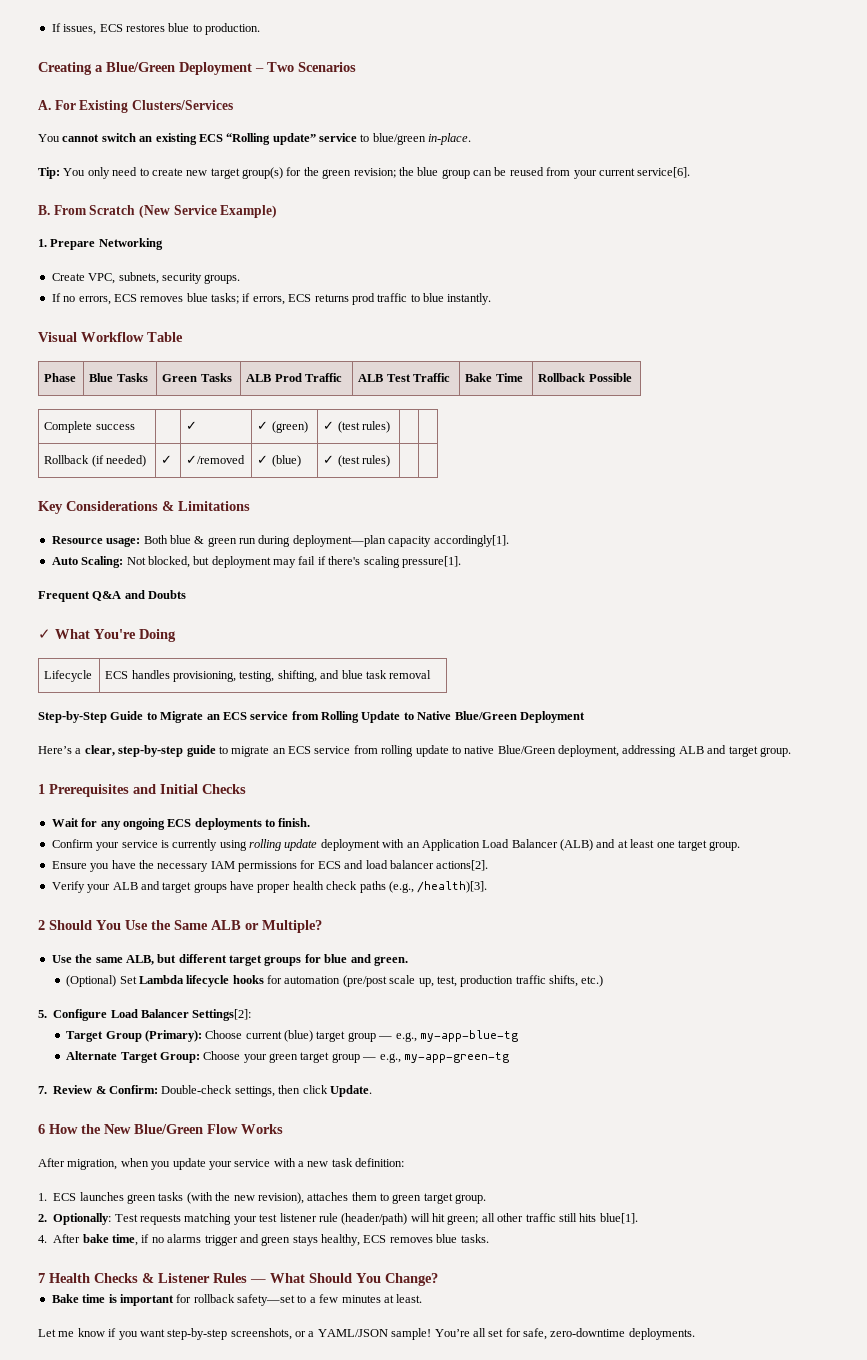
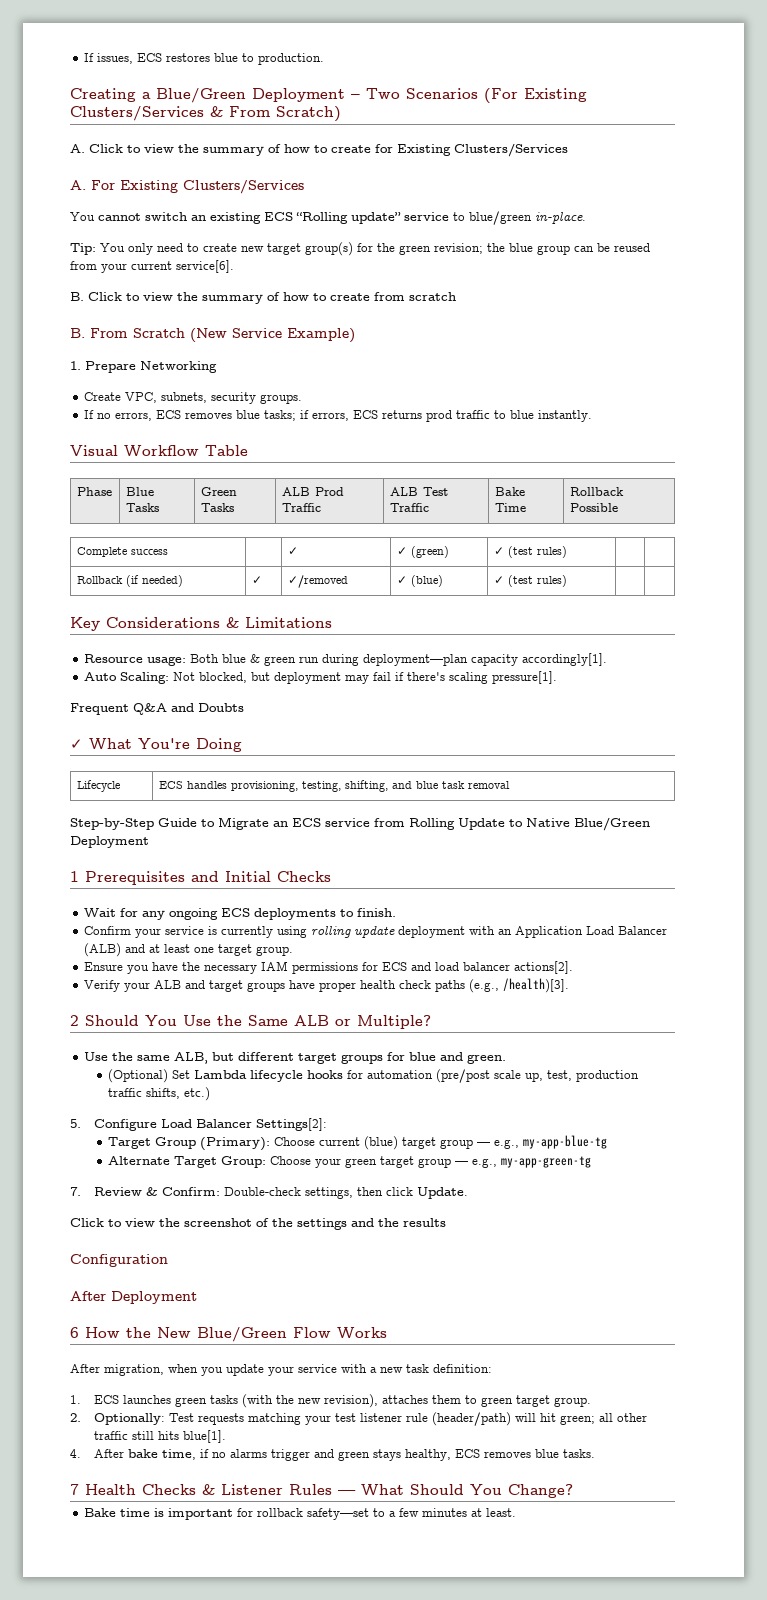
(356, 67) none -> [484,88,587,103] [70,106,341,122] [70,143,568,157] (For Existing Clusters/Services & From Scratch) // A. Click to view the summary of how to create for Existing Clusters/Services
(691, 172) none -> [70,292,456,304] // B. Click to view the summary of how to create from scratch
[38,745,791,757] // Here’s a clear, step-by-step guide to migrate an ECS service from rolling update to native Blue/Green deployment, addressing ALB and target group. -> (149, 842) none
(372, 1091) none -> [70,1218,446,1230] [70,1254,168,1267] [70,1291,197,1304] // Click to view the screenshot of the settings and the results // Configuration // After Deployment
[38,1328,695,1340] // Let me know if you want step-by-step screenshots, or a YAML/JSON sample! You’re all set for safe, zero-downtime deployments. -> (517, 1512) none

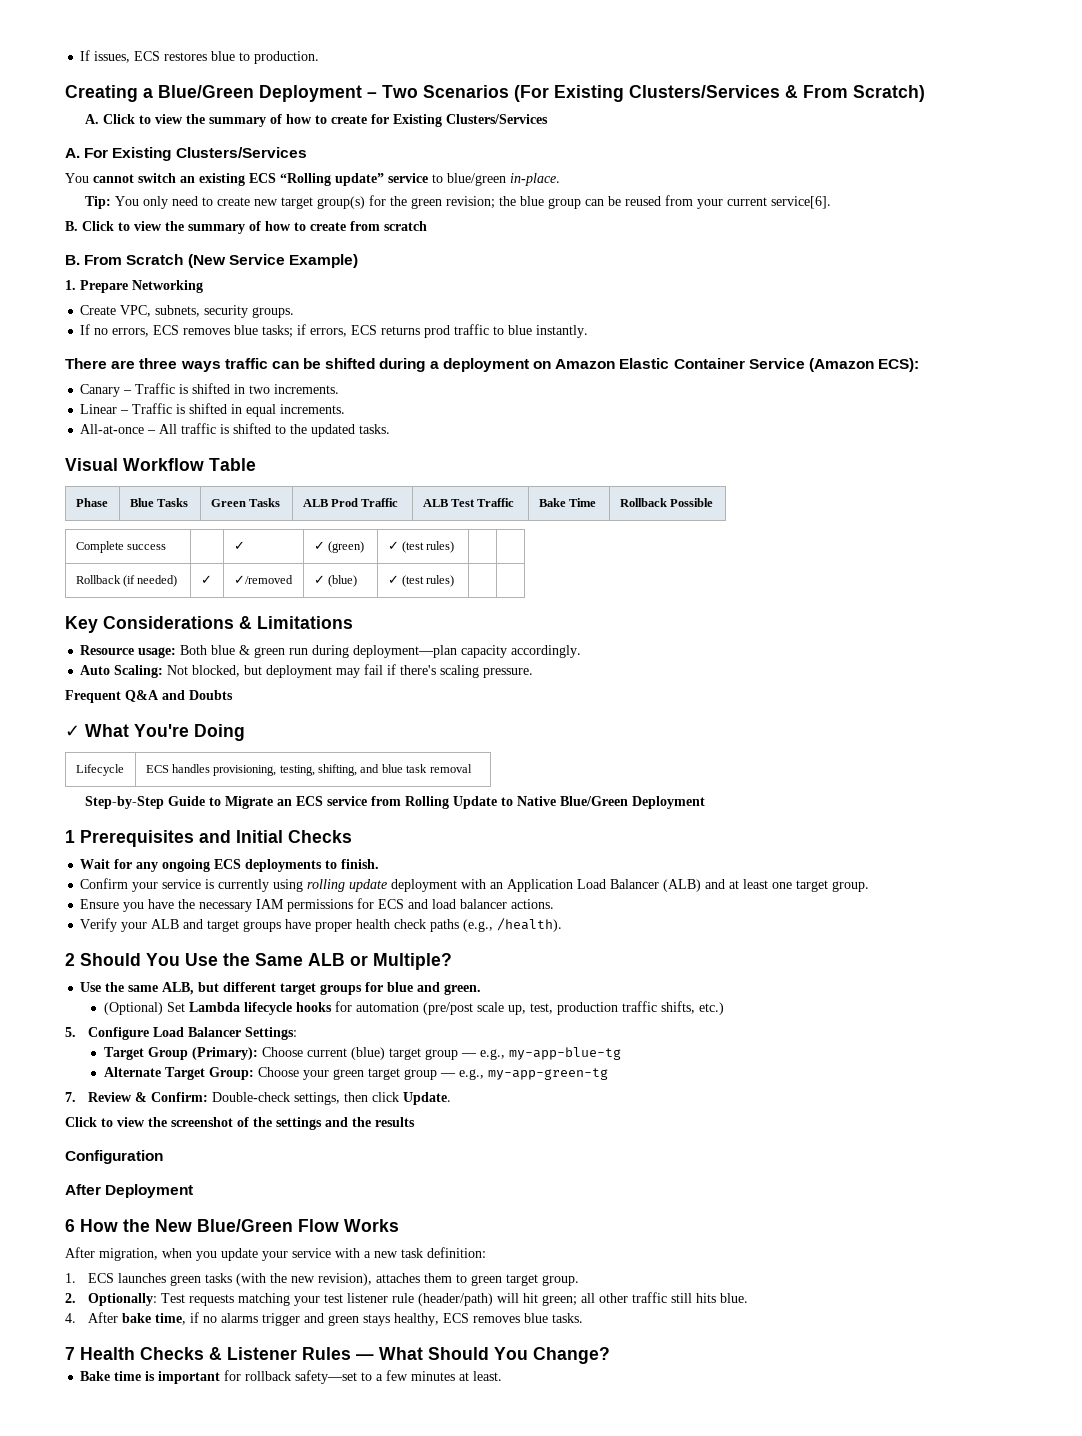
(593, 416) none -> [65,358,920,372] [80,383,340,397] [80,403,346,417] [80,423,391,437] // There are three ways traffic can be shifted during a deployment on Amazon Elastic Container Service (Amazon ECS): // Canary – Traffic is shifted in two increments. // Linear – Traffic is shifted in equal increments. // All-at-once – All traffic is shifted to the updated tasks.
[522,653,608,666] accordingly[1]. -> [511,645,582,658] accordingly.
[492,671,558,684] pressure[1]. -> [483,668,534,678] pressure.
[514,961,574,974] actions[2]. -> [511,899,555,909] actions.
[503,978,570,993] /health)[3]. -> [497,918,563,932] /health).
[255,1118,327,1131] Settings[2]: -> [245,1027,298,1040] Settings:
[182,1430,226,1443] blue[1]. -> [720,1293,749,1303] blue.

